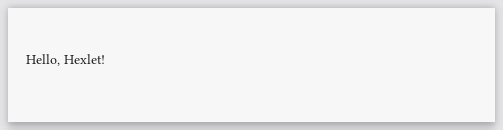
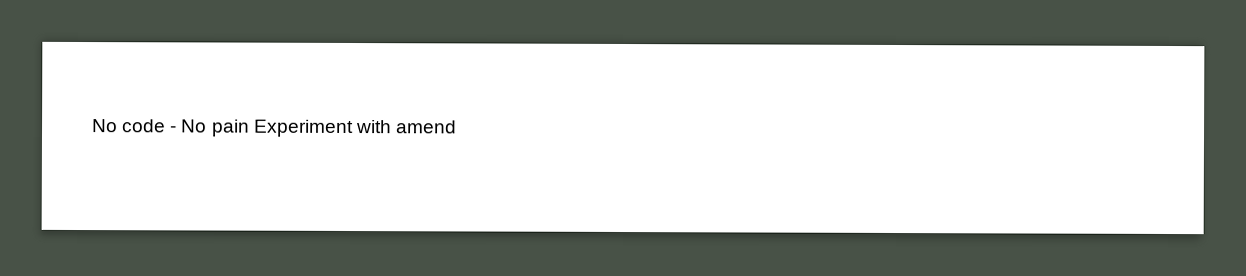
[26,54,105,66] Hello, Hexlet! -> [92,119,457,138] No code - No pain Experiment with amend

